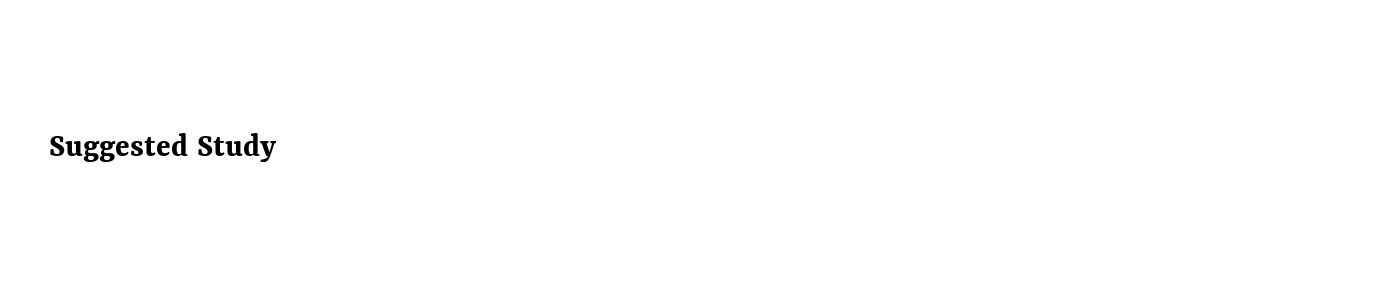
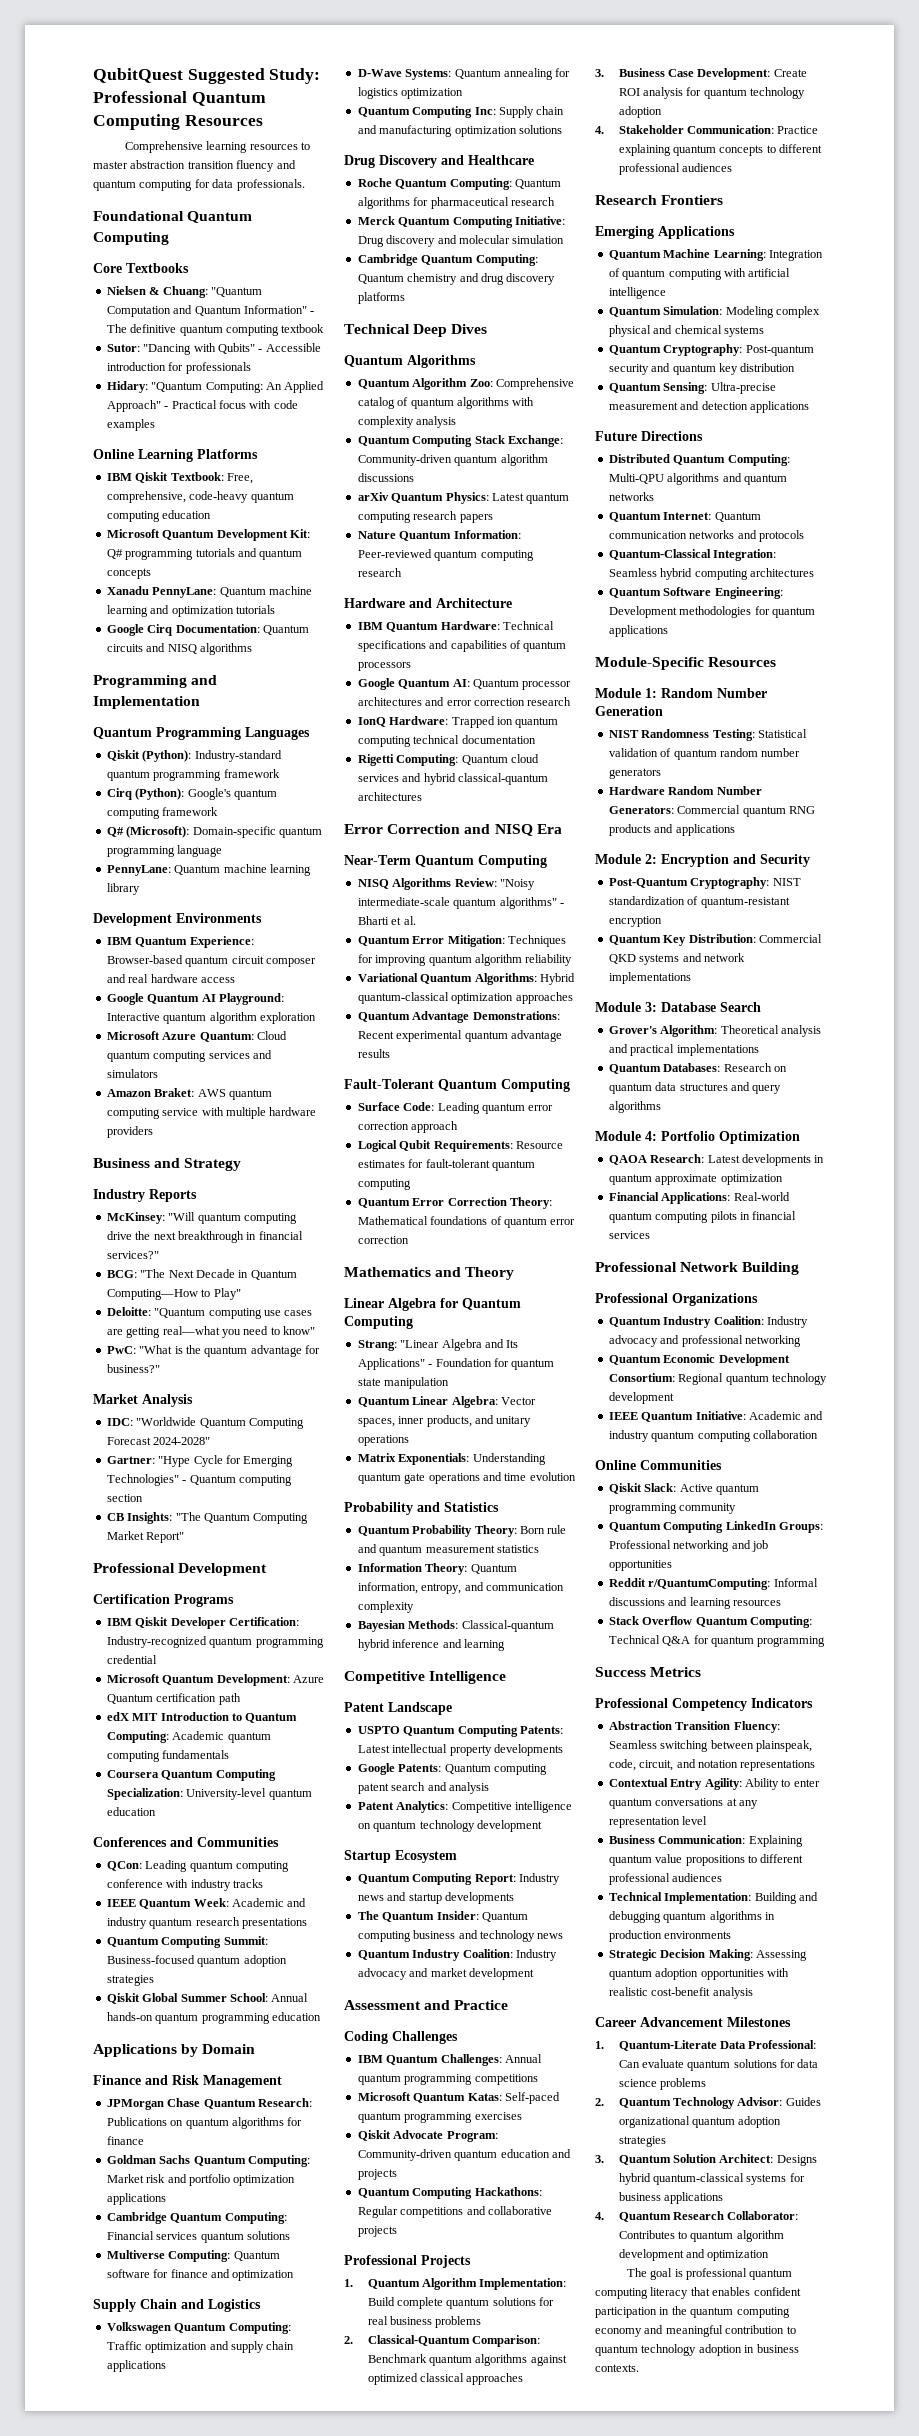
[49,133,277,162] Suggested Study -> [93,68,321,84] [93,91,266,106] [93,114,263,130] [124,141,310,153] [93,160,296,172] [93,179,305,191] [93,211,253,223] [93,232,169,245] [93,263,189,273] [106,286,262,298] [106,305,315,317] [106,324,325,336] [106,343,321,355] [106,362,251,374] [106,381,325,393] [106,400,298,412] [106,419,155,431] [93,449,258,462] [106,472,253,484] [106,491,294,503] [106,510,212,522] [106,529,310,541] [106,548,303,560] [106,568,151,579] [106,586,312,598] [106,605,275,617] [106,624,309,636] [106,643,252,655] [93,675,218,688] [93,696,200,709] [93,727,310,740] [106,750,282,762] [106,769,280,781] [106,788,277,800] [106,807,219,819] [106,826,322,838] [106,845,223,857] [106,864,311,876] [106,883,140,895] [93,913,262,926] [106,936,254,948] [106,955,316,967] [106,974,235,983] [106,993,284,1005] [106,1012,316,1024] [106,1031,287,1042] [106,1050,272,1062] [106,1069,158,1078] [106,1088,272,1100] [106,1107,317,1119] [106,1126,153,1138] [93,1158,242,1171] [93,1189,197,1202] [106,1212,297,1224] [106,1231,303,1243] [106,1251,159,1259] [106,1269,297,1280] [106,1288,241,1300] [106,1307,313,1319] [106,1326,315,1338] [106,1345,320,1357] [106,1364,160,1373] [93,1394,193,1407] [106,1417,304,1429] [106,1437,211,1445] [106,1455,294,1467] [106,1474,292,1486] [106,1494,143,1502] [106,1512,309,1524] [106,1531,185,1543] [93,1563,268,1576] [93,1594,234,1607] [106,1617,299,1629] [106,1636,324,1648] [106,1655,157,1664] [106,1674,324,1686] [106,1693,241,1705] [106,1712,298,1723] [106,1731,271,1743] [106,1750,230,1762] [106,1769,276,1781] [106,1788,312,1800] [106,1807,156,1816] [93,1837,279,1847] [106,1860,289,1872] [106,1879,263,1891] [106,1898,307,1909] [106,1917,307,1929] [106,1936,268,1948] [106,1955,287,1967] [106,1975,154,1986] [106,1993,309,2004] [106,2012,321,2024] [93,2044,256,2057] [93,2075,282,2088] [106,2098,312,2110] [106,2117,303,2129] [106,2136,144,2145] [106,2155,310,2167] [106,2174,296,2186] [106,2193,166,2205] [106,2212,287,2224] [106,2231,290,2243] [106,2250,280,2262] [106,2269,295,2281] [93,2299,261,2312] [106,2322,291,2334] [106,2341,295,2353] [106,2360,166,2372] [357,68,571,80] [357,87,464,99] [357,106,565,118] [357,125,562,137] [344,155,534,168] [357,178,561,190] [357,197,555,209] [357,216,565,228] [357,235,565,247] [357,254,538,266] [357,273,556,285] [357,292,405,304] [344,324,488,337] [344,355,476,368] [357,378,574,390] [357,397,535,409] [357,416,457,428] [357,435,563,447] [357,454,548,466] [357,473,414,482] [357,492,570,504] [357,511,493,523] [357,530,521,541] [357,549,534,561] [357,568,402,577] [344,598,512,608] [357,621,554,632] [357,640,567,652] [357,662,411,671] [357,678,572,690] [357,697,572,706] [357,716,559,728] [357,735,536,747] [357,754,539,766] [357,773,548,785] [357,792,422,801] [344,824,562,836] [344,855,547,868] [357,878,535,890] [357,897,564,909] [357,916,416,925] [357,935,566,947] [357,954,573,966] [357,973,575,985] [357,992,573,1004] [357,1011,560,1023] [357,1030,562,1042] [357,1049,390,1058] [344,1079,570,1092] [357,1102,554,1114] [357,1121,459,1133] [357,1140,563,1152] [357,1159,535,1171] [357,1179,411,1190] [357,1197,552,1209] [357,1216,576,1228] [357,1236,409,1244] [344,1267,515,1280] [344,1298,521,1311] [344,1316,413,1329] [357,1339,519,1351] [357,1358,555,1370] [357,1377,450,1389] [357,1396,536,1408] [357,1415,532,1427] [357,1435,409,1446] [357,1453,546,1465] [357,1472,576,1484] [344,1502,499,1515] [357,1525,567,1537] [357,1544,539,1556] [357,1563,517,1575] [357,1582,564,1594] [357,1601,414,1613] [357,1620,554,1632] [357,1639,505,1651] [344,1671,507,1684] [344,1702,452,1715] [357,1725,563,1737] [357,1744,563,1756] [357,1763,547,1775] [357,1782,489,1794] [357,1801,572,1813] [357,1820,542,1832] [344,1850,457,1863] [357,1873,560,1885] [357,1892,514,1904] [357,1911,528,1922] [357,1930,564,1942] [357,1949,557,1961] [357,1968,534,1980] [344,2000,509,2010] [344,2031,458,2044] [357,2054,542,2066] [357,2074,538,2085] [357,2092,560,2104] [357,2112,522,2123] [357,2130,498,2142] [357,2149,571,2161] [357,2169,397,2180] [357,2187,542,2199] [357,2206,552,2218] [357,2226,397,2237] [344,2255,471,2268] [344,2278,567,2290] [367,2297,555,2309] [367,2316,482,2328] [344,2335,540,2347] [367,2354,567,2366] [367,2373,524,2385] [595,68,807,80] [618,87,806,99] [618,106,662,118] [595,125,819,134] [618,144,823,156] [618,163,732,175] [595,195,724,205] [595,226,735,239] [608,249,823,261] [608,268,791,280] [608,287,666,299] [608,306,820,318] [608,325,764,337] [608,344,814,356] [608,363,796,375] [608,382,776,394] [608,401,809,413] [595,431,703,441] [608,454,790,466] [608,473,787,485] [608,492,654,501] [608,512,761,522] [608,530,804,542] [608,549,777,561] [608,568,814,580] [608,587,783,599] [608,606,815,618] [608,625,668,637] [595,657,777,670] [595,688,767,698] [595,706,663,716] [608,729,807,741] [608,748,801,760] [608,768,661,779] [608,786,762,795] [608,805,815,817] [608,824,735,836] [595,854,810,867] [608,877,801,889] [608,896,790,908] [608,916,662,927] [608,934,822,946] [608,953,745,965] [608,972,691,984] [595,1002,761,1012] [608,1025,821,1037] [608,1044,759,1056] [608,1063,787,1074] [608,1082,782,1094] [608,1101,661,1113] [595,1131,800,1144] [608,1154,825,1166] [608,1174,783,1185] [608,1192,790,1204] [608,1211,797,1223] [608,1231,650,1239] [595,1262,800,1275] [595,1293,758,1306] [608,1316,808,1328] [608,1335,801,1347] [608,1354,790,1366] [608,1373,827,1385] [608,1392,674,1404] [608,1411,824,1422] [608,1430,818,1442] [595,1460,722,1470] [608,1483,759,1495] [608,1503,737,1514] [608,1521,823,1533] [608,1540,768,1552] [608,1560,672,1571] [608,1578,818,1590] [608,1597,781,1609] [608,1616,812,1628] [608,1635,826,1647] [595,1667,702,1677] [595,1698,813,1711] [608,1721,780,1733] [608,1740,812,1752] [608,1759,816,1771] [608,1778,820,1790] [608,1798,758,1809] [608,1816,708,1828] [608,1835,803,1847] [608,1854,804,1866] [608,1873,723,1885] [608,1892,818,1904] [608,1911,775,1923] [608,1930,732,1942] [608,1949,807,1961] [608,1968,789,1980] [608,1987,753,1999] [595,2017,791,2027] [595,2040,817,2051] [618,2059,819,2071] [618,2078,706,2090] [595,2097,821,2109] [618,2116,782,2128] [618,2136,666,2147] [595,2154,817,2166] [618,2173,805,2185] [618,2192,723,2204] [595,2211,799,2222] [618,2230,784,2242] [618,2249,770,2261] [626,2268,793,2280] [595,2287,801,2299] [595,2306,790,2318] [595,2325,796,2337] [595,2344,799,2356] [595,2364,639,2372] QubitQuest Suggested Study: Professional Quantum Computing Resources // Comprehensive learning resources to master abstraction transition fluency and quantum computing for data professionals. // Foundational Quantum Computing // Core Textbooks // Nielsen & Chuang: "Quantum Computation and Quantum Information" - The definitive quantum computing textbook // Sutor: "Dancing with Qubits" - Accessible introduction for professionals // Hidary: "Quantum Computing: An Applied Approach" - Practical focus with code examples // Online Learning Platforms // IBM Qiskit Textbook: Free, comprehensive, code-heavy quantum computing education // Microsoft Quantum Development Kit: Q# programming tutorials and quantum concepts // Xanadu PennyLane: Quantum machine learning and optimization tutorials // Google Cirq Documentation: Quantum circuits and NISQ algorithms // Programming and Implementation // Quantum Programming Languages // Qiskit (Python): Industry-standard quantum programming framework // Cirq (Python): Google's quantum computing framework // Q# (Microsoft): Domain-specific quantum programming language // PennyLane: Quantum machine learning library // Development Environments // IBM Quantum Experience: Browser-based quantum circuit composer and real hardware access // Google Quantum AI Playground: Interactive quantum algorithm exploration // Microsoft Azure Quantum: Cloud quantum computing services and simulators // Amazon Braket: AWS quantum computing service with multiple hardware providers // Business and Strategy // Industry Reports // McKinsey: "Will quantum computing drive the next breakthrough in financial services?" // BCG: "The Next Decade in Quantum Computing—How to Play" // Deloitte: "Quantum computing use cases are getting real—what you need to know" // PwC: "What is the quantum advantage for business?" // Market Analysis // IDC: "Worldwide Quantum Computing Forecast 2024-2028" // Gartner: "Hype Cycle for Emerging Technologies" - Quantum computing section // CB Insights: "The Quantum Computing Market Report" // Professional Development // Certification Programs // IBM Qiskit Developer Certification: Industry-recognized quantum programming credential // Microsoft Quantum Development: Azure Quantum certification path // edX MIT Introduction to Quantum Computing: Academic quantum computing fundamentals // Coursera Quantum Computing Specialization: University-level quantum education // Conferences and Communities // QCon: Leading quantum computing conference with industry tracks // IEEE Quantum Week: Academic and industry quantum research presentations // Quantum Computing Summit: Business-focused quantum adoption strategies // Qiskit Global Summer School: Annual hands-on quantum programming education // Applications by Domain // Finance and Risk Management // JPMorgan Chase Quantum Research: Publications on quantum algorithms for finance // Goldman Sachs Quantum Computing: Market risk and portfolio optimization applications // Cambridge Quantum Computing: Financial services quantum solutions // Multiverse Computing: Quantum software for finance and optimization // Supply Chain and Logistics // Volkswagen Quantum Computing: Traffic optimization and supply chain applications // D-Wave Systems: Quantum annealing for logistics optimization // Quantum Computing Inc: Supply chain and manufacturing optimization solutions // Drug Discovery and Healthcare // Roche Quantum Computing: Quantum algorithms for pharmaceutical research // Merck Quantum Computing Initiative: Drug discovery and molecular simulation // Cambridge Quantum Computing: Quantum chemistry and drug discovery platforms // Technical Deep Dives // Quantum Algorithms // Quantum Algorithm Zoo: Comprehensive catalog of quantum algorithms with complexity analysis // Quantum Computing Stack Exchange: Community-driven quantum algorithm discussions // arXiv Quantum Physics: Latest quantum computing research papers // Nature Quantum Information: Peer-reviewed quantum computing research // Hardware and Architecture // IBM Quantum Hardware: Technical specifications and capabilities of quantum processors // Google Quantum AI: Quantum processor architectures and error correction research // IonQ Hardware: Trapped ion quantum computing technical documentation // Rigetti Computing: Quantum cloud services and hybrid classical-quantum architectures // Error Correction and NISQ Era // Near-Term Quantum Computing // NISQ Algorithms Review: "Noisy intermediate-scale quantum algorithms" - Bharti et al. // Quantum Error Mitigation: Techniques for improving quantum algorithm reliability // Variational Quantum Algorithms: Hybrid quantum-classical optimization approaches // Quantum Advantage Demonstrations: Recent experimental quantum advantage results // Fault-Tolerant Quantum Computing // Surface Code: Leading quantum error correction approach // Logical Qubit Requirements: Resource estimates for fault-tolerant quantum computing // Quantum Error Correction Theory: Mathematical foundations of quantum error correction // Mathematics and Theory // Linear Algebra for Quantum Computing // Strang: "Linear Algebra and Its Applications" - Foundation for quantum state manipulation // Quantum Linear Algebra: Vector spaces, inner products, and unitary operations // Matrix Exponentials: Understanding quantum gate operations and time evolution // Probability and Statistics // Quantum Probability Theory: Born rule and quantum measurement statistics // Information Theory: Quantum information, entropy, and communication complexity // Bayesian Methods: Classical-quantum hybrid inference and learning // Competitive Intelligence // Patent Landscape // USPTO Quantum Computing Patents: Latest intellectual property developments // Google Patents: Quantum computing patent search and analysis // Patent Analytics: Competitive intelligence on quantum technology development // Startup Ecosystem // Quantum Computing Report: Industry news and startup developments // The Quantum Insider: Quantum computing business and technology news // Quantum Industry Coalition: Industry advocacy and market development // Assessment and Practice // Coding Challenges // IBM Quantum Challenges: Annual quantum programming competitions // Microsoft Quantum Katas: Self-paced quantum programming exercises // Qiskit Advocate Program: Community-driven quantum education and projects // Quantum Computing Hackathons: Regular competitions and collaborative projects // Professional Projects // 1. Quantum Algorithm Implementation: Build complete quantum solutions for real business problems // 2. Classical-Quantum Comparison: Benchmark quantum algorithms against optimized classical approaches // 3. Business Case Development: Create ROI analysis for quantum technology adoption // 4. Stakeholder Communication: Practice explaining quantum concepts to different professional audiences // Research Frontiers // Emerging Applications // Quantum Machine Learning: Integration of quantum computing with artificial intelligence // Quantum Simulation: Modeling complex physical and chemical systems // Quantum Cryptography: Post-quantum security and quantum key distribution // Quantum Sensing: Ultra-precise measurement and detection applications // Future Directions // Distributed Quantum Computing: Multi-QPU algorithms and quantum networks // Quantum Internet: Quantum communication networks and protocols // Quantum-Classical Integration: Seamless hybrid computing architectures // Quantum Software Engineering: Development methodologies for quantum applications // Module-Specific Resources // Module 1: Random Number Generation // NIST Randomness Testing: Statistical validation of quantum random number generators // Hardware Random Number Generators: Commercial quantum RNG products and applications // Module 2: Encryption and Security // Post-Quantum Cryptography: NIST standardization of quantum-resistant encryption // Quantum Key Distribution: Commercial QKD systems and network implementations // Module 3: Database Search // Grover's Algorithm: Theoretical analysis and practical implementations // Quantum Databases: Research on quantum data structures and query algorithms // Module 4: Portfolio Optimization // QAOA Research: Latest developments in quantum approximate optimization // Financial Applications: Real-world quantum computing pilots in financial services // Professional Network Building // Professional Organizations // Quantum Industry Coalition: Industry advocacy and professional networking // Quantum Economic Development Consortium: Regional quantum technology development // IEEE Quantum Initiative: Academic and industry quantum computing collaboration // Online Communities // Qiskit Slack: Active quantum programming community // Quantum Computing LinkedIn Groups: Professional networking and job opportunities // Reddit r/QuantumComputing: Informal discussions and learning resources // Stack Overflow Quantum Computing: Technical Q&A for quantum programming // Success Metrics // Professional Competency Indicators // Abstraction Transition Fluency: Seamless switching between plainspeak, code, circuit, and notation representations // Contextual Entry Agility: Ability to enter quantum conversations at any representation level // Business Communication: Explaining quantum value propositions to different professional audiences // Technical Implementation: Building and debugging quantum algorithms in production environments // Strategic Decision Making: Assessing quantum adoption opportunities with realistic cost-benefit analysis // Career Advancement Milestones // 1. Quantum-Literate Data Professional: Can evaluate quantum solutions for data science problems // 2. Quantum Technology Advisor: Guides organizational quantum adoption strategies // 3. Quantum Solution Architect: Designs hybrid quantum-classical systems for business applications // 4. Quantum Research Collaborator: Contributes to quantum algorithm development and optimization // The goal is professional quantum computing literacy that enables confident participation in the quantum computing economy and meaningful contribution to quantum technology adoption in business contexts.

